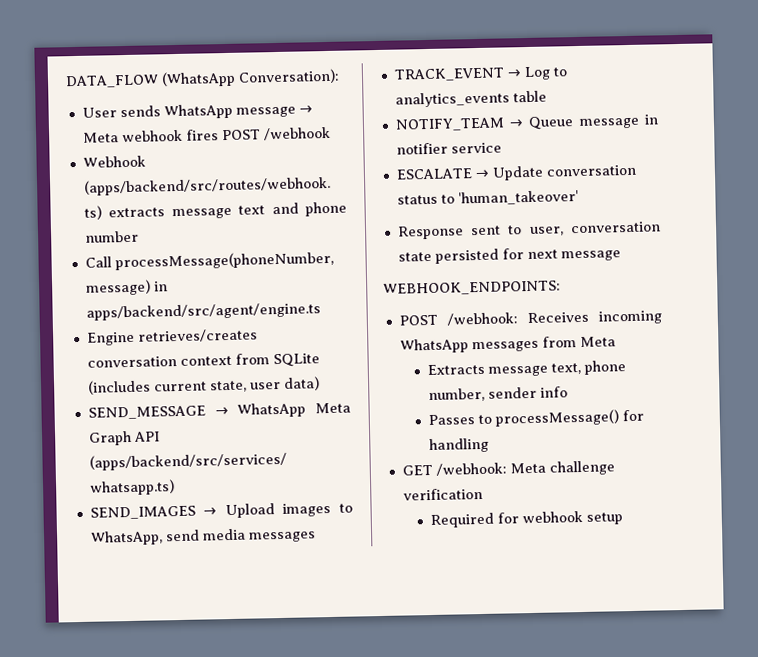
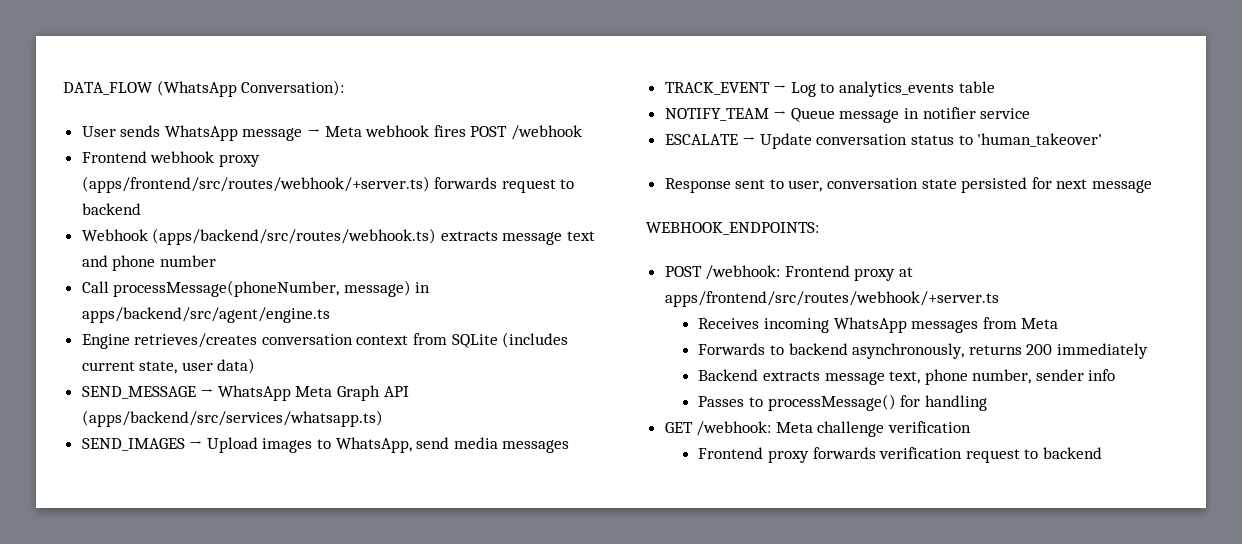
(331, 133) none -> [81,151,260,167] [81,176,575,193] [81,203,141,215] // Frontend webhook proxy (apps/frontend/src/routes/webhook/+server.ts) forwards request to backend
(518, 319) none -> [784,265,914,281] [664,291,999,307] Frontend proxy at apps/frontend/src/routes/webhook/+server.ts //
[426,363,485,376] Extracts -> [698,343,1148,359] [698,369,820,381] Forwards to backend asynchronously, returns 200 immediately // Backend extracts
[429,510,623,529] Required for webhook setup -> [698,447,1102,463] Frontend proxy forwards verification request to backend

